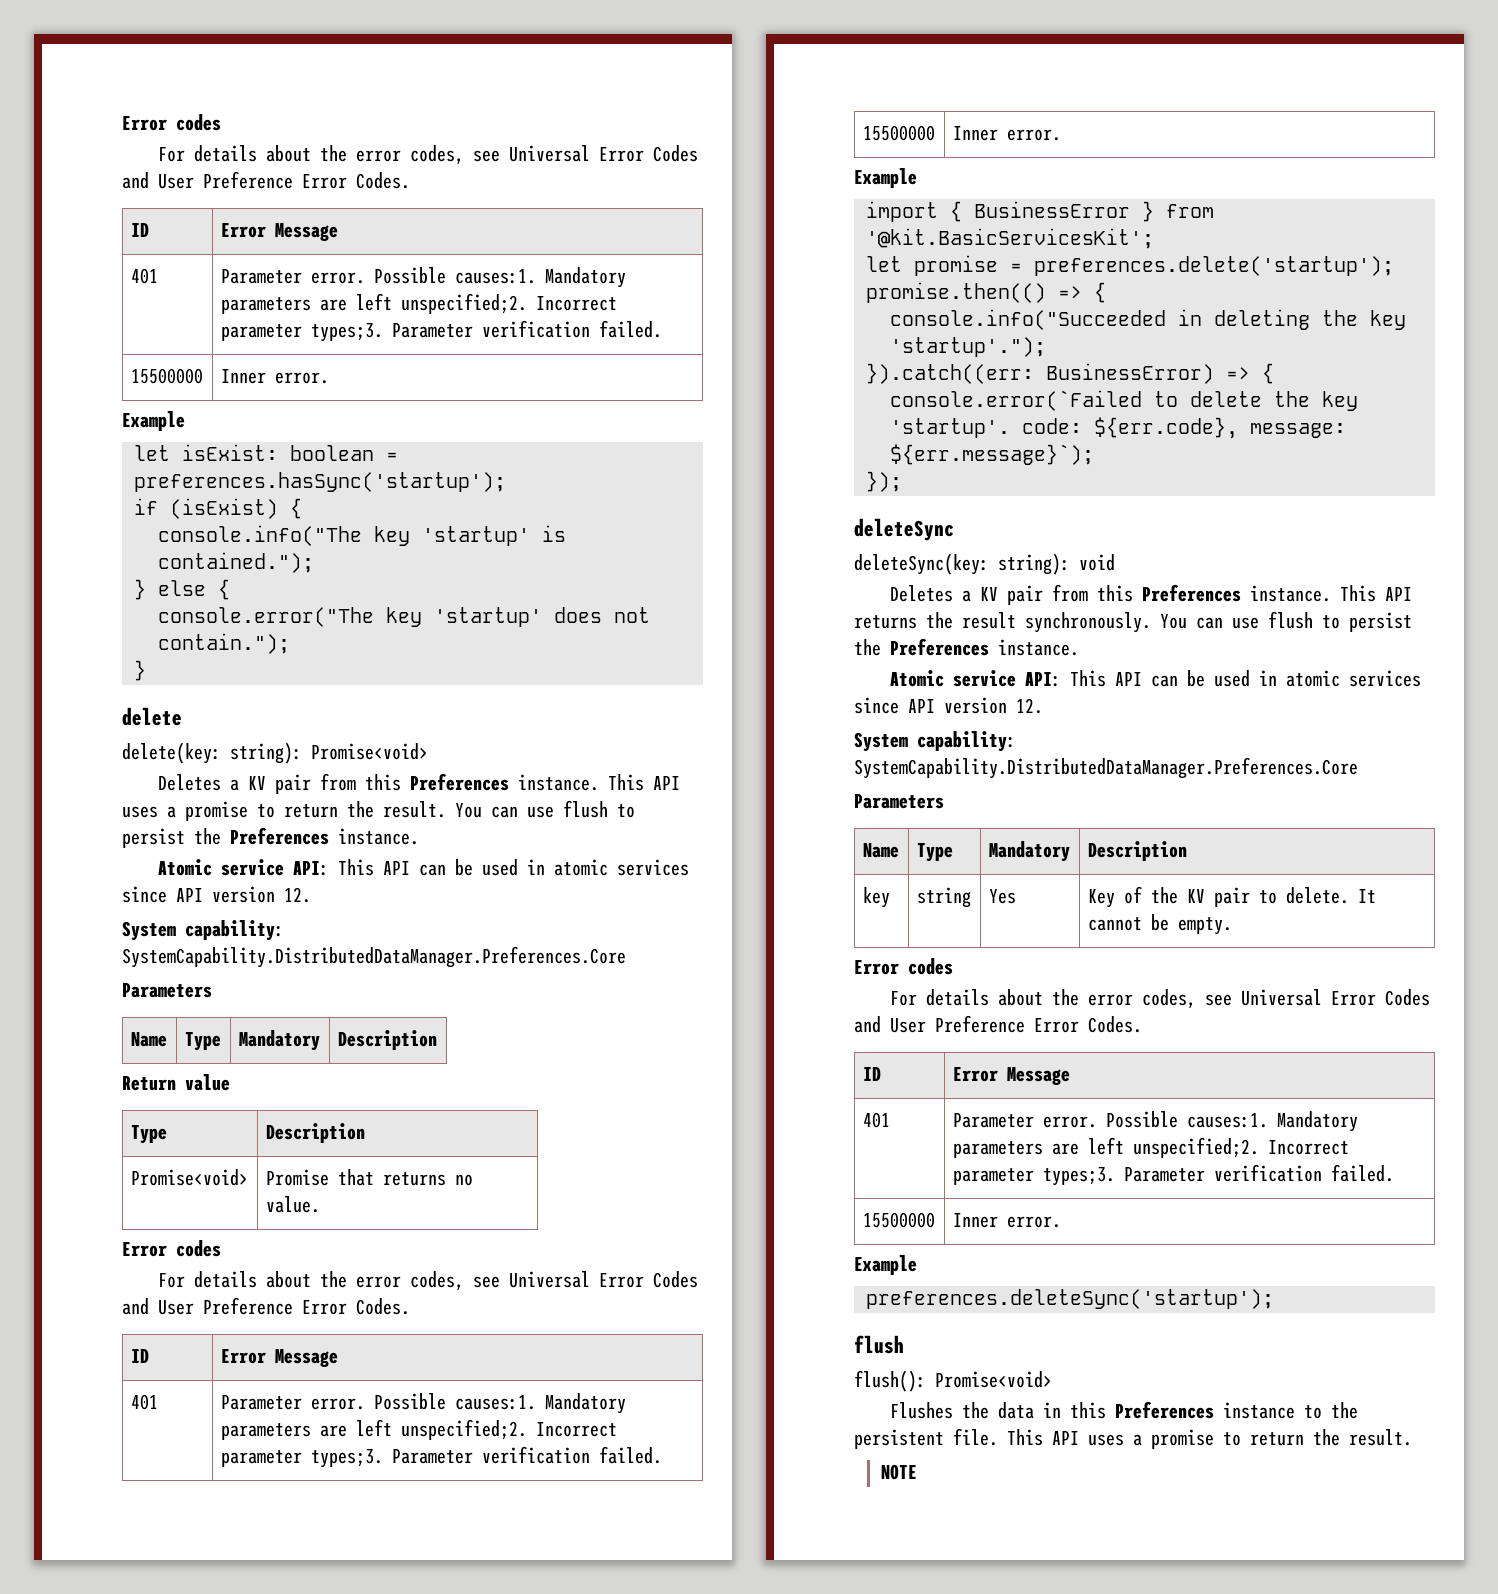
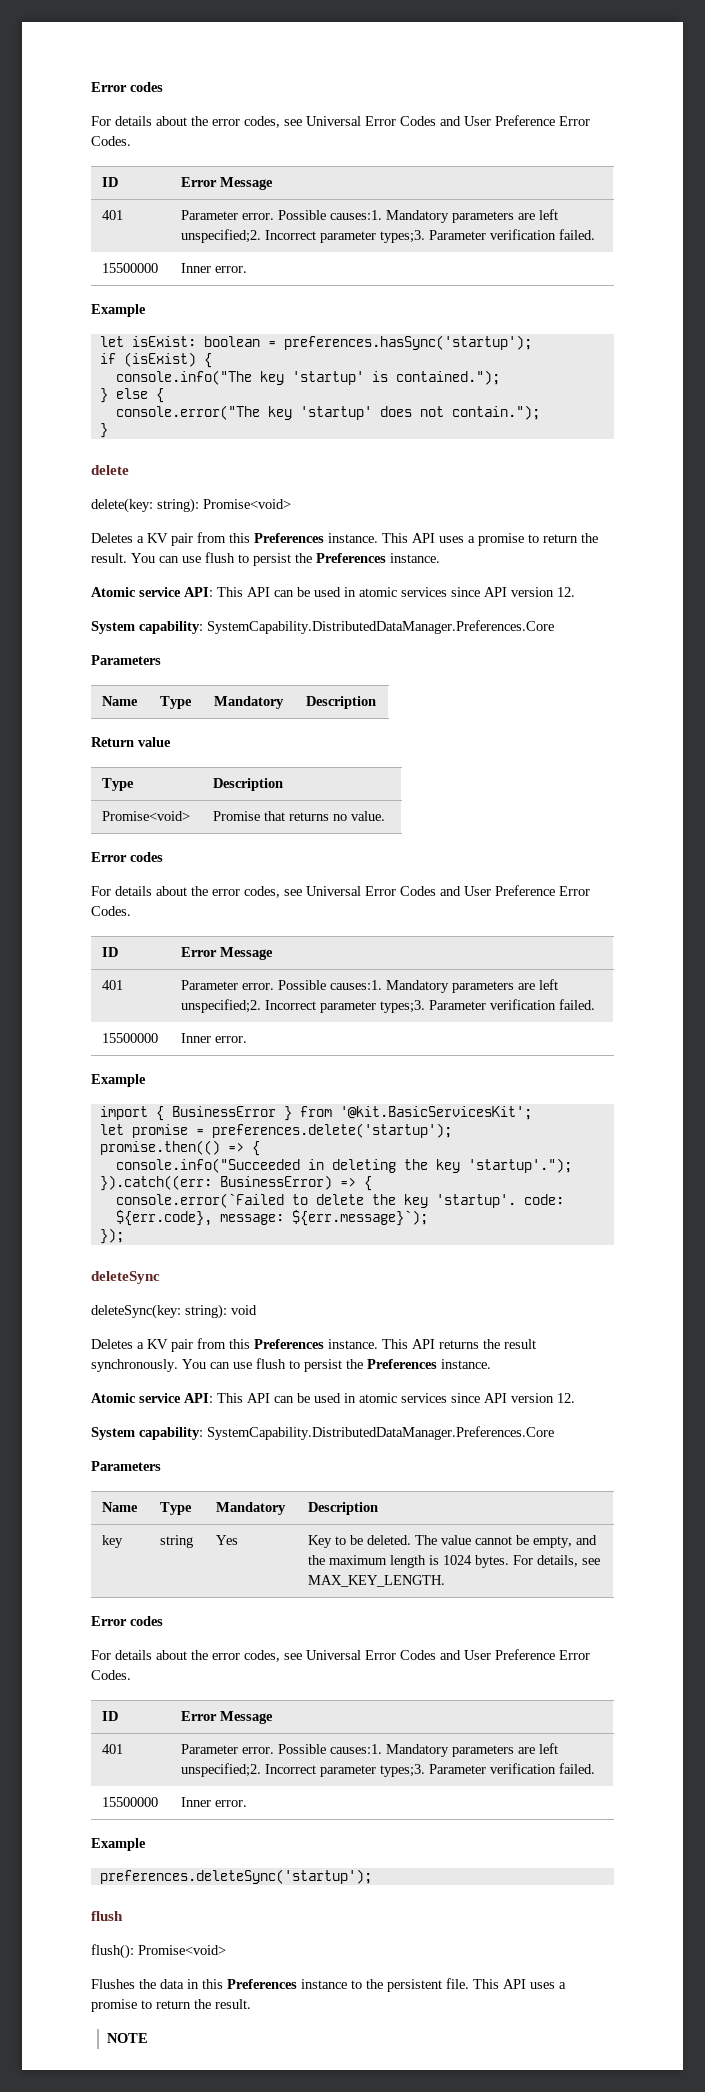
[1123,886,1376,907] [1087,914,1232,935] of the KV pair to delete. It cannot be empty. -> [335,1535,598,1548] [308,1555,601,1568] [308,1575,446,1587] to be deleted. The value cannot be empty, and the maximum length is 1024 bytes. For details, see MAX_KEY_LENGTH.

